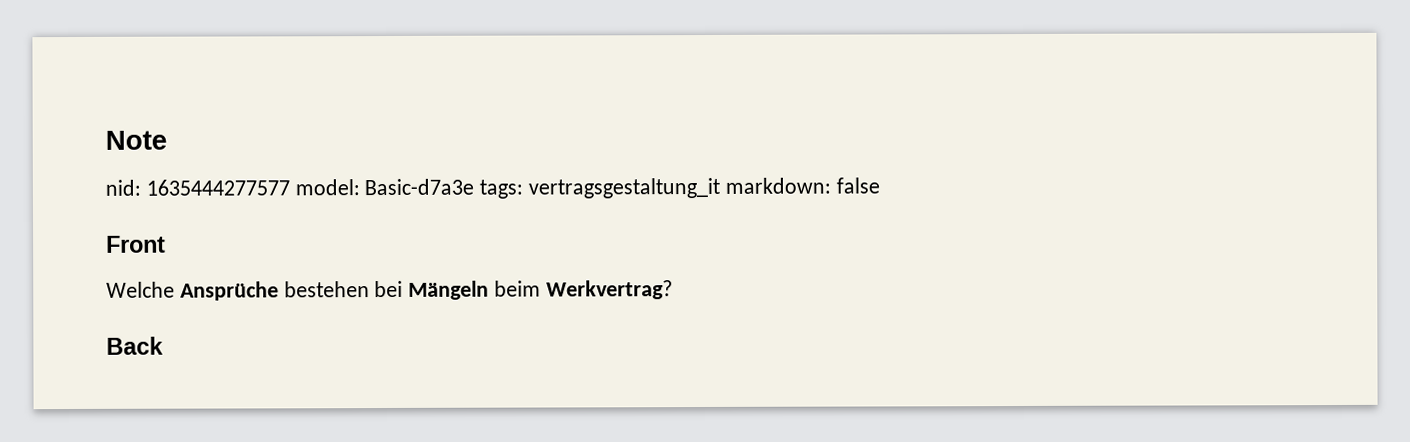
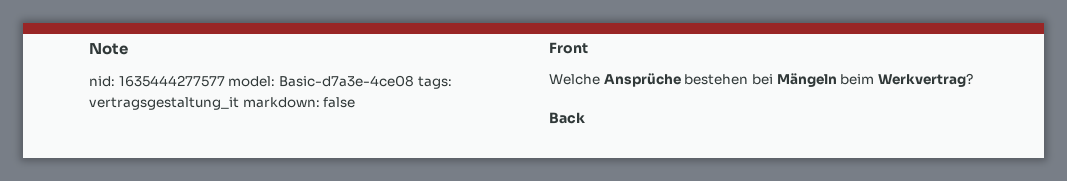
[364,178,475,196] Basic-d7a3e -> [278,75,414,87] Basic-d7a3e-4ce08

